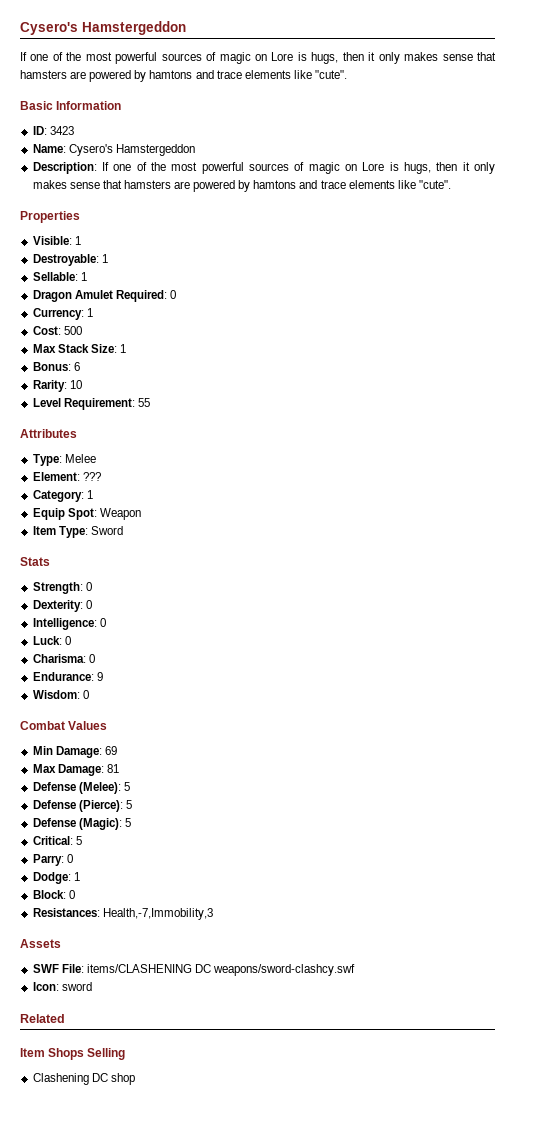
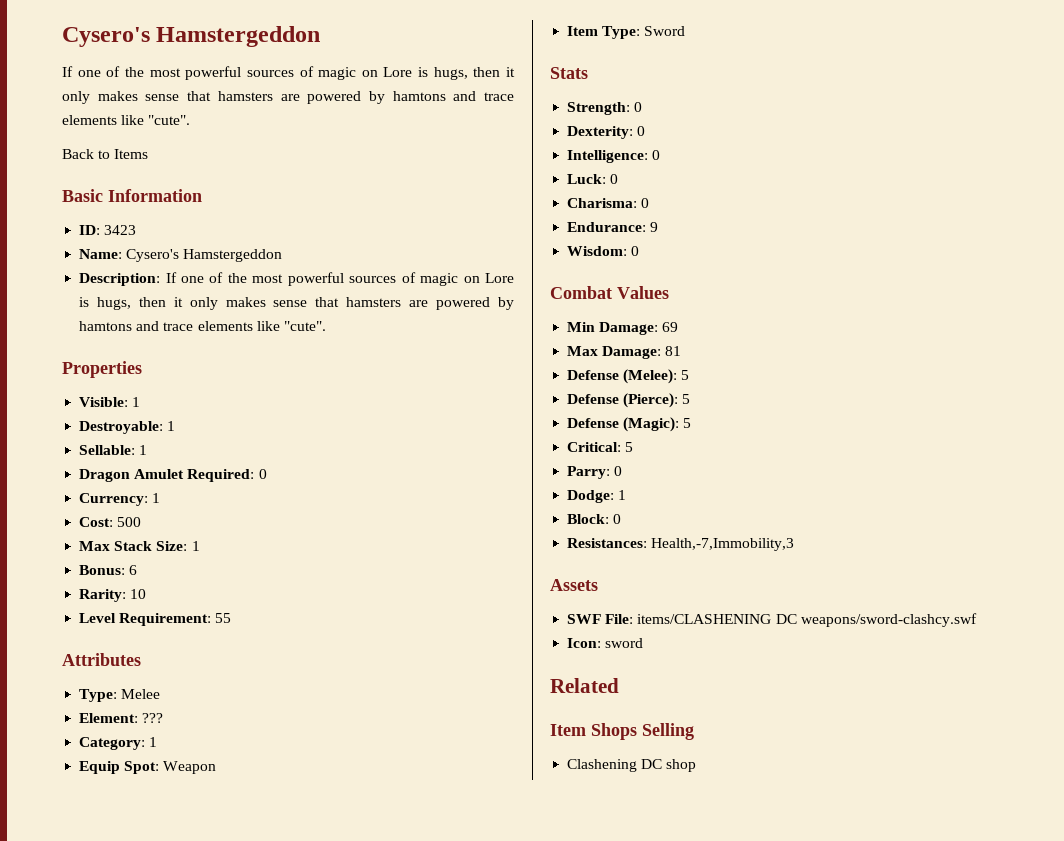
(347, 74) none -> [62,149,149,159] // Back to Items

